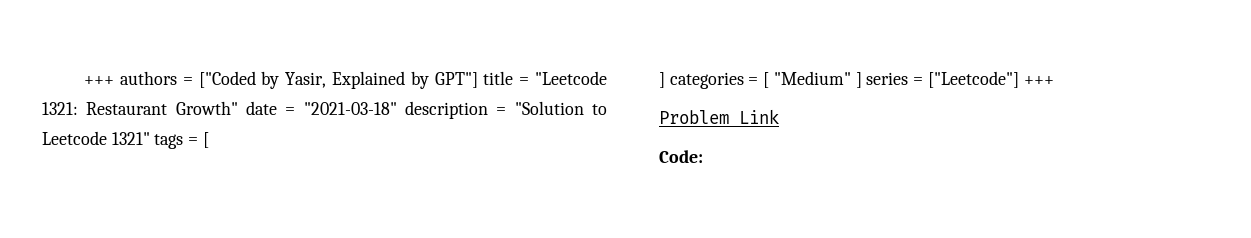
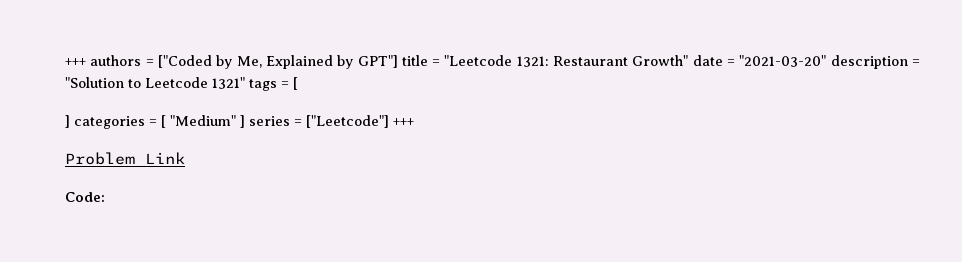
[285,72,327,88] Yasir, -> [236,56,262,68] Me,
[303,102,397,115] "2021-03-18" -> [739,55,827,67] "2021-03-20"

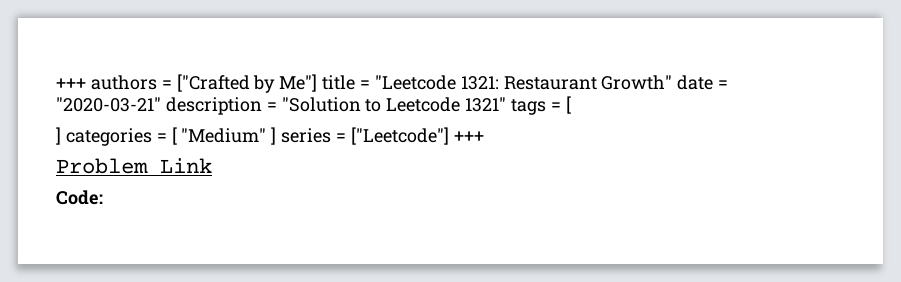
[157,55,398,69] ["Coded by Me, Explained by GPT"] -> [176,74,318,93] ["Crafted by Me"]
[739,55,827,67] "2021-03-20" -> [56,97,161,112] "2020-03-21"

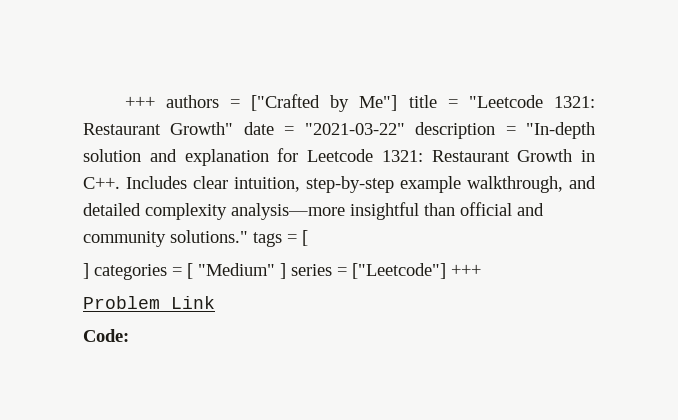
[56,97,161,112] "2020-03-21" -> [304,123,405,135] "2021-03-22"
[281,97,507,112] "Solution to Leetcode 1321" -> [526,122,595,139] [83,148,595,166] [83,176,596,193] [83,202,544,220] [83,230,248,247] "In-depth solution and explanation for Leetcode 1321: Restaurant Growth in C++. Includes clear intuition, step-by-step example walkthrough, and detailed complexity analysis—more insightful than official and community solutions."

